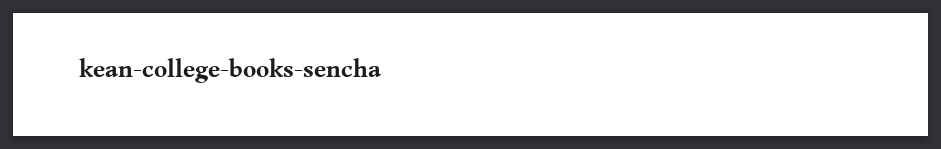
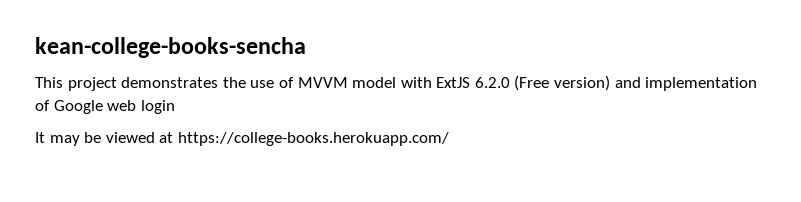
(381, 70) none -> [35,75,758,91] [35,100,175,114] [35,132,449,146] // This project demonstrates the use of MVVM model with ExtJS 6.2.0 (Free version) and implementation of Google web login // It may be viewed at https://college-books.herokuapp.com/

